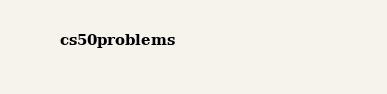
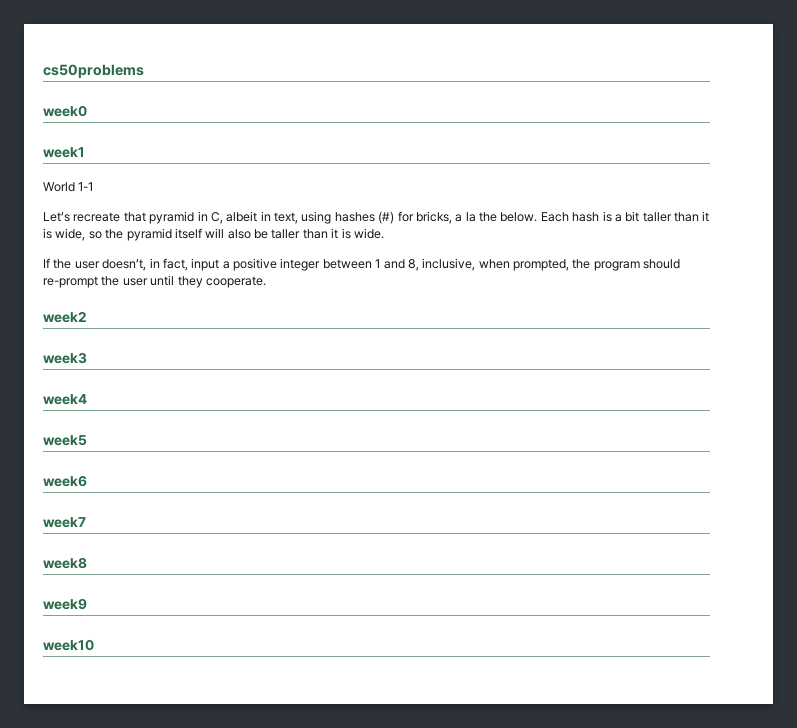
(175, 41) none -> [43,105,87,117] [43,147,85,158] [43,182,94,192] [43,211,710,224] [43,228,384,241] [43,258,681,271] [43,275,266,288] [43,311,87,323] [43,352,87,364] [43,394,87,405] [43,435,87,446] [43,475,87,487] [43,517,86,528] [43,557,87,569] [43,598,87,610] [43,639,94,651] // week0 // week1 // World 1-1 // Let’s recreate that pyramid in C, albeit in text, using hashes (#) for bricks, a la the below. Each hash is a bit taller than it is wide, so the pyramid itself will also be taller than it is wide. // If the user doesn’t, in fact, input a positive integer between 1 and 8, inclusive, when prompted, the program should re-prompt the user until they cooperate. // week2 // week3 // week4 // week5 // week6 // week7 // week8 // week9 // week10

